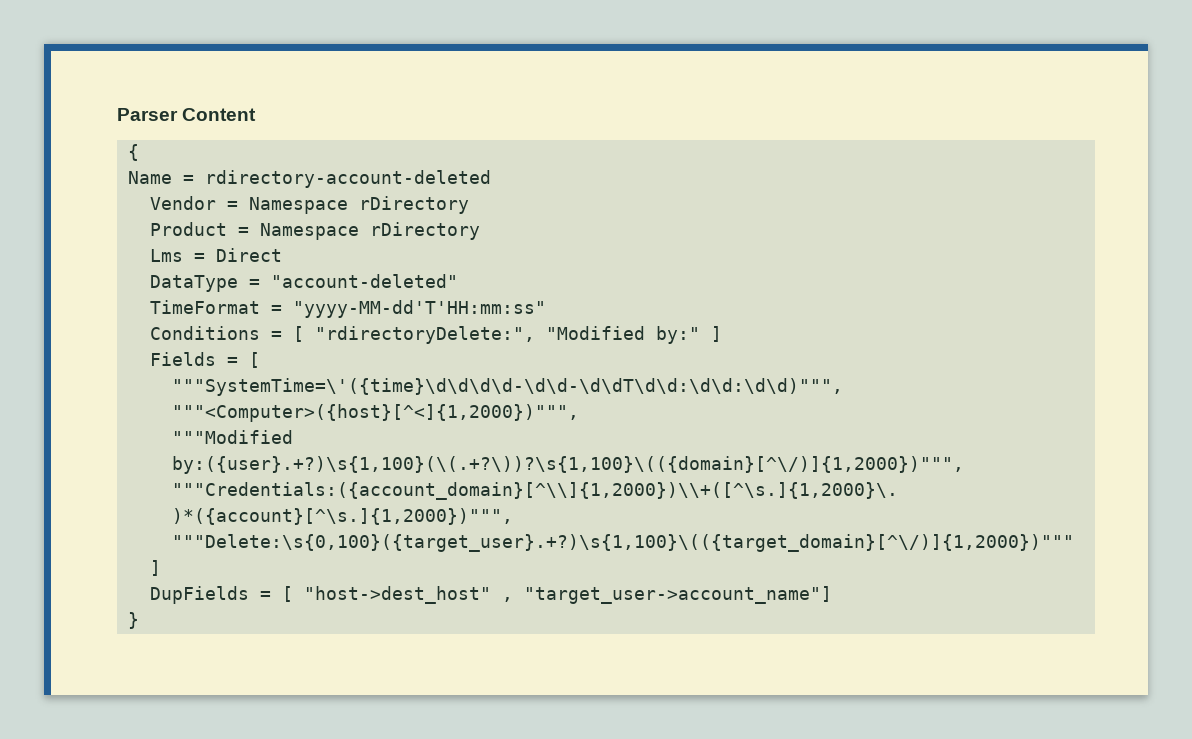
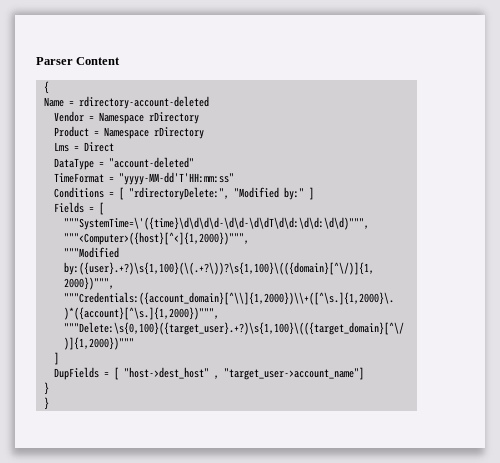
(140, 620) none -> [43,397,49,410] // }

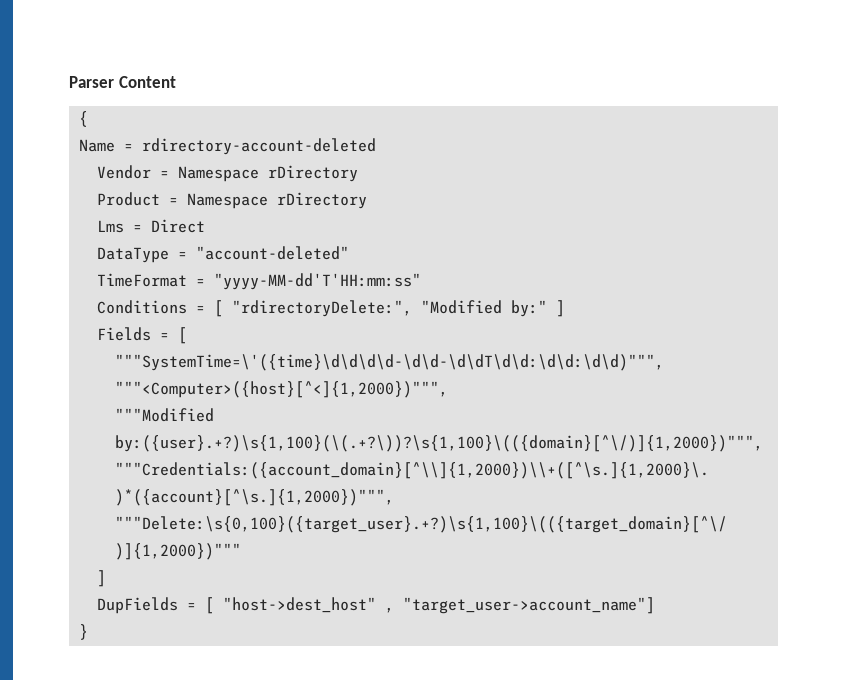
[43,397,49,410] // } -> (89, 632) none

